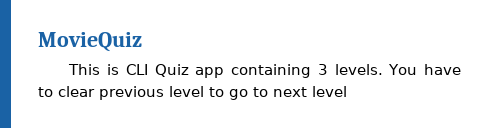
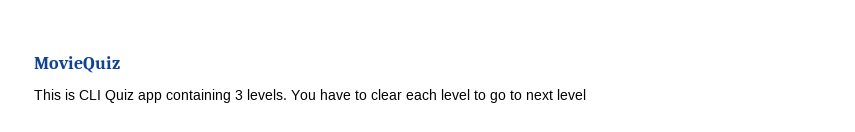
[99,86,164,100] previous -> [406,89,437,100] each

